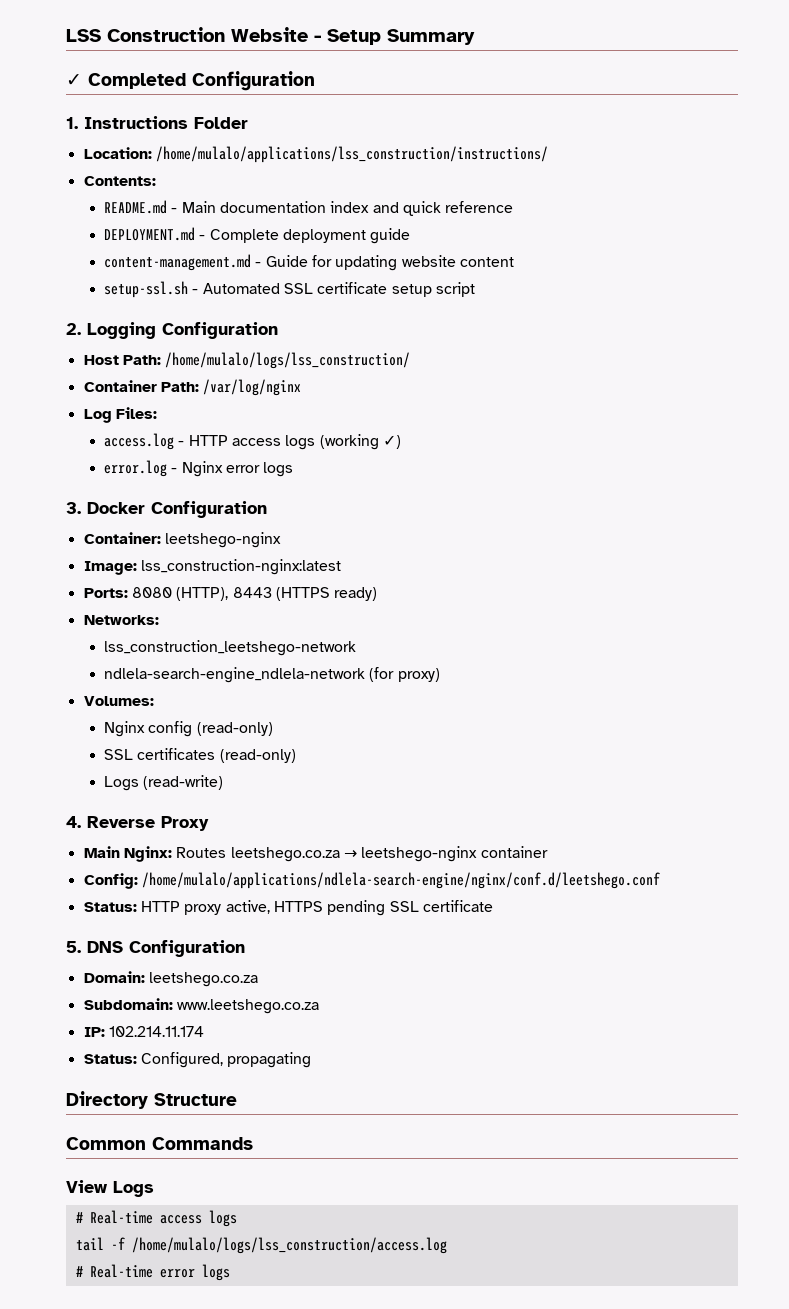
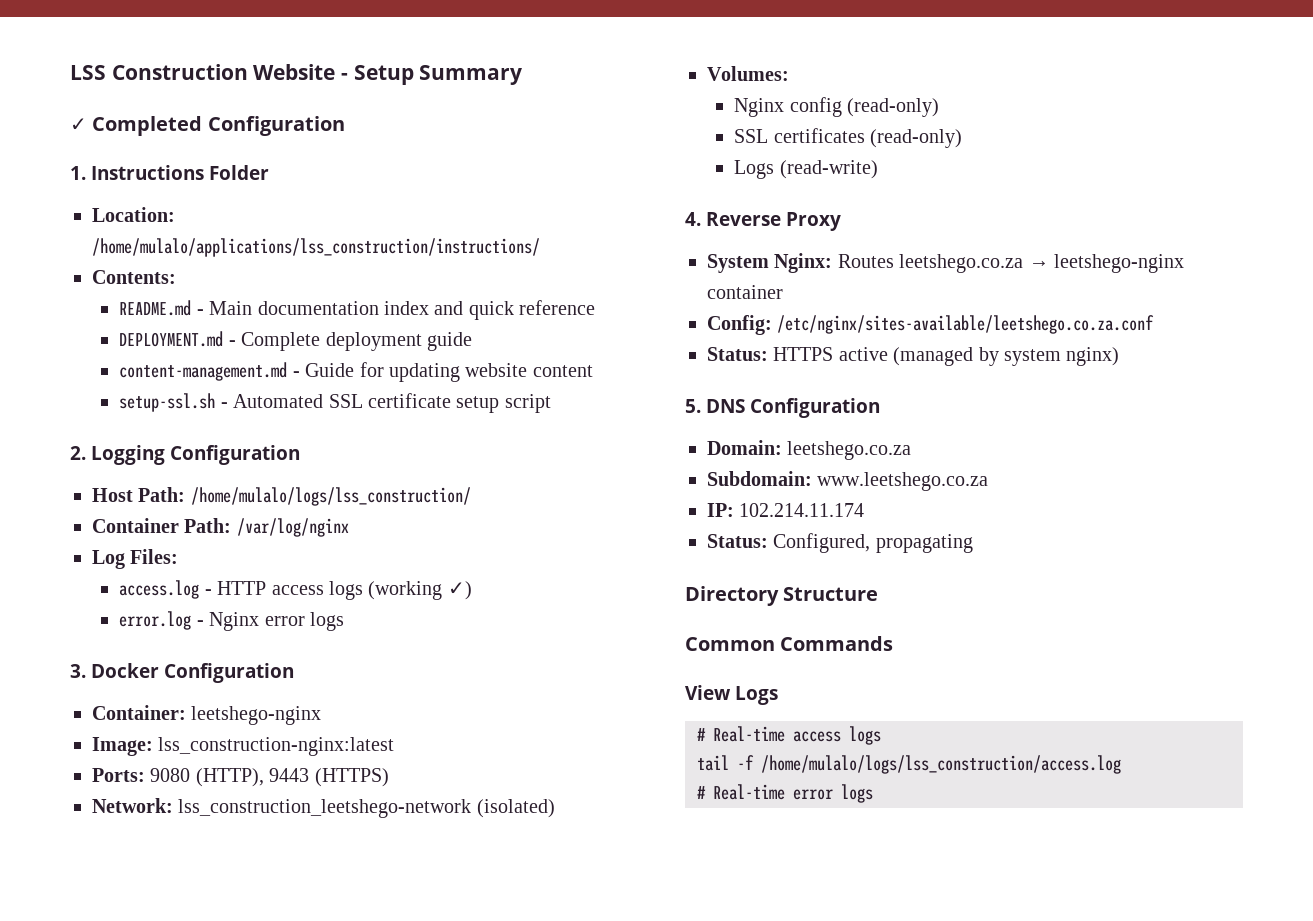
[131,587,378,601] [83,615,159,625] [104,640,357,656] [104,667,440,683] 8080 (HTTP), 8443 (HTTPS ready) // Networks: // lss_construction_leetshego-network // ndlela-search-engine_ndlela-network (for proxy) -> [150,768,389,787] [92,798,555,818] 9080 (HTTP), 9443 (HTTPS) // Network: lss_construction_leetshego-network (isolated)
[83,846,120,858] Main -> [707,254,769,273] System
[141,872,660,889] [83,900,493,916] /home/mulalo/applications/ndlela-search-engine/nginx/conf.d/leetshego.conf // Status: HTTP proxy active, HTTPS pending SSL certificate -> [777,315,1155,334] [707,347,1120,366] /etc/nginx/sites-available/leetshego.co.za.conf // Status: HTTPS active (managed by system nginx)

